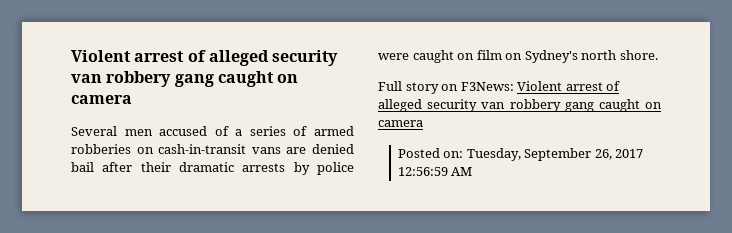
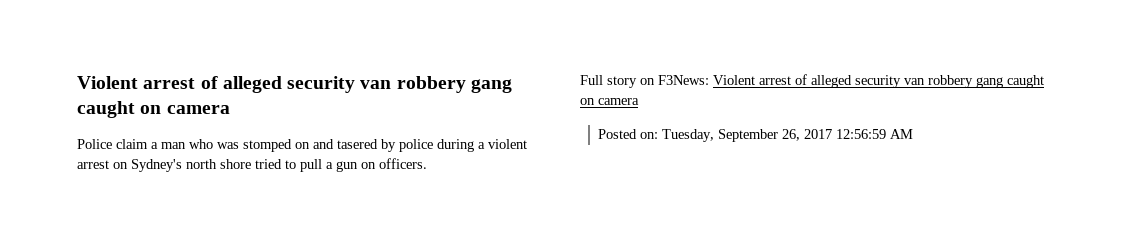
[71,126,355,136] [71,144,354,154] [71,162,354,175] [378,50,658,63] Several men accused of a series of armed robberies on cash-in-transit vans are denied bail after their dramatic arrests by police were caught on film on Sydney's north shore. -> [77,139,527,152] [77,158,427,172] Police claim a man who was stomped on and tasered by police during a violent arrest on Sydney's north shore tried to pull a gun on officers.

